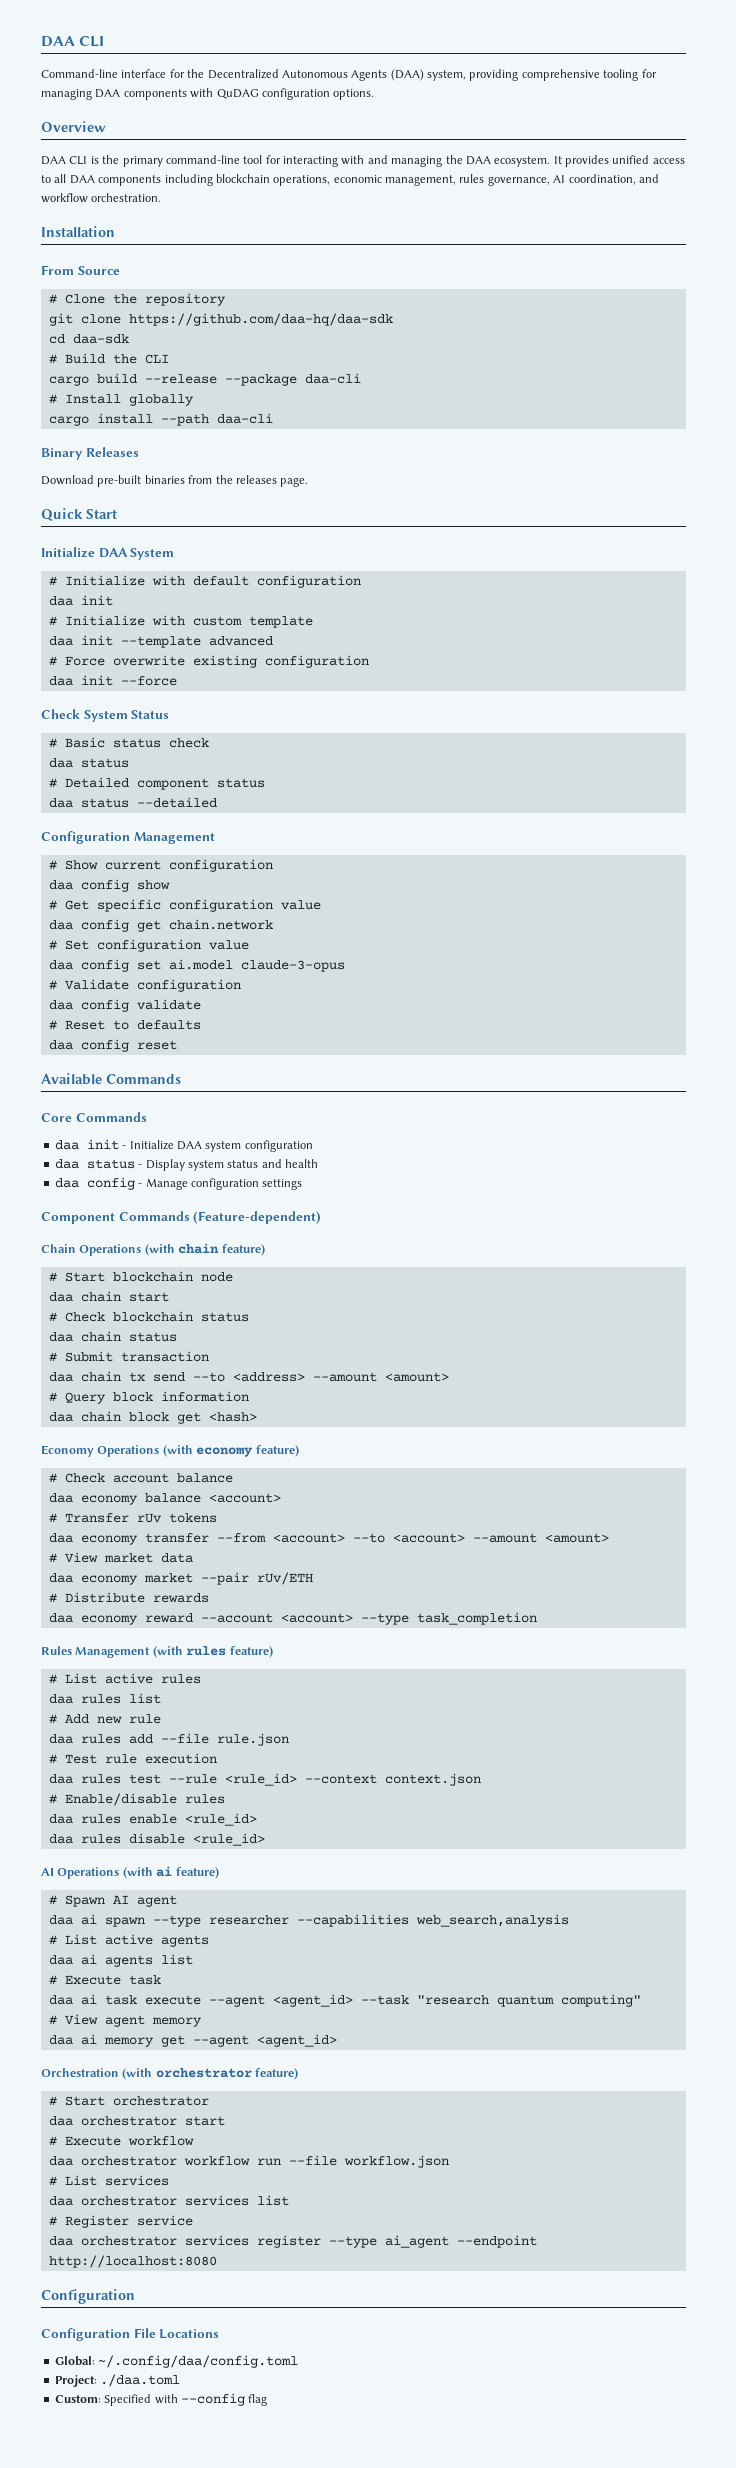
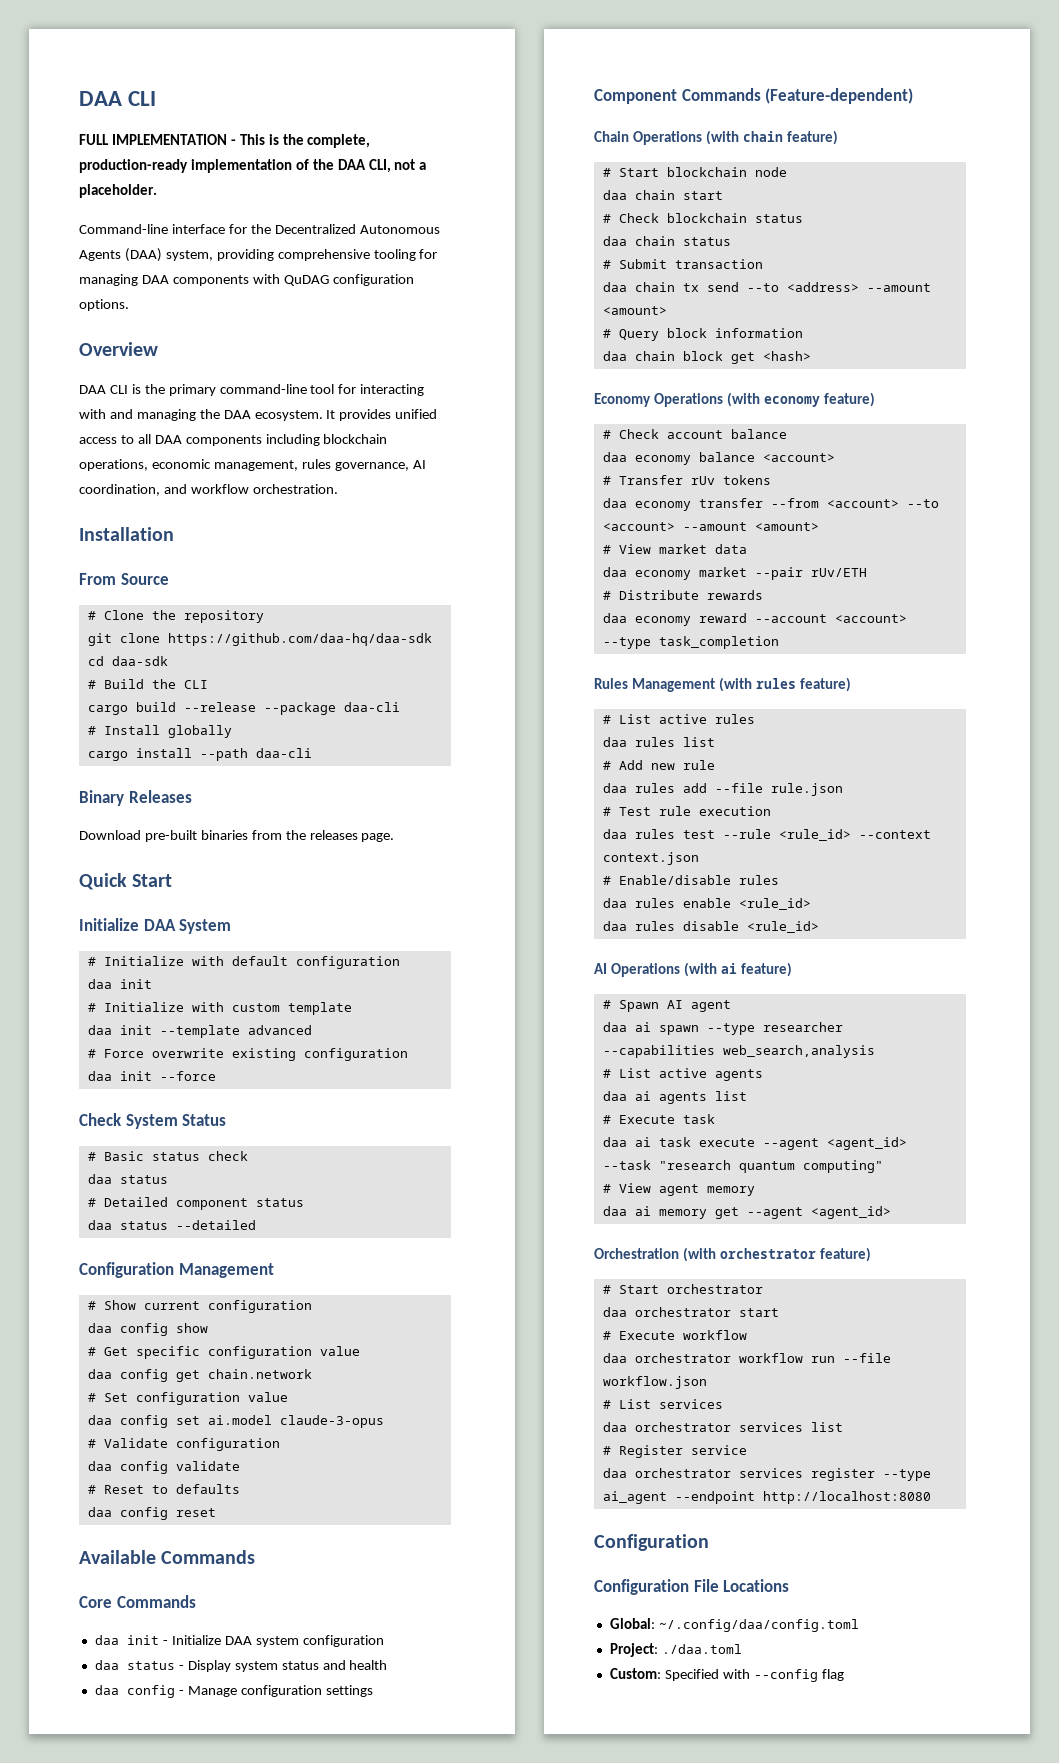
[41,36,105,47] DAA CLI -> [79,91,157,106] [79,134,371,148] [79,159,427,173] [79,184,157,198] DAA CLI // FULL IMPLEMENTATION - This is the complete, production-ready implementation of the DAA CLI, not a placeholder.

